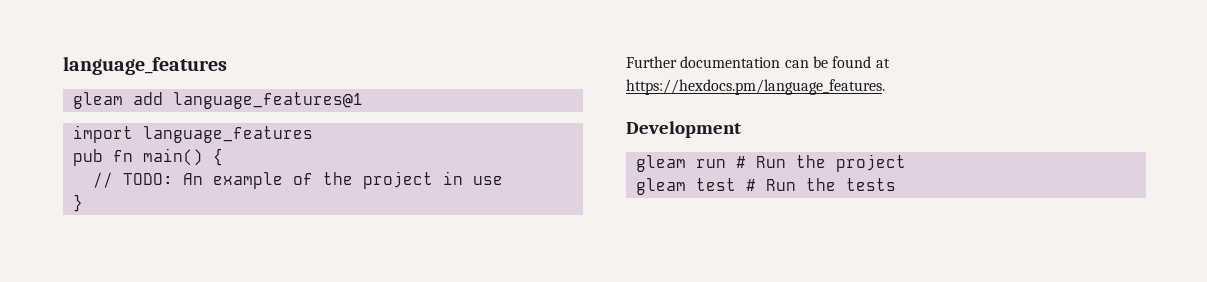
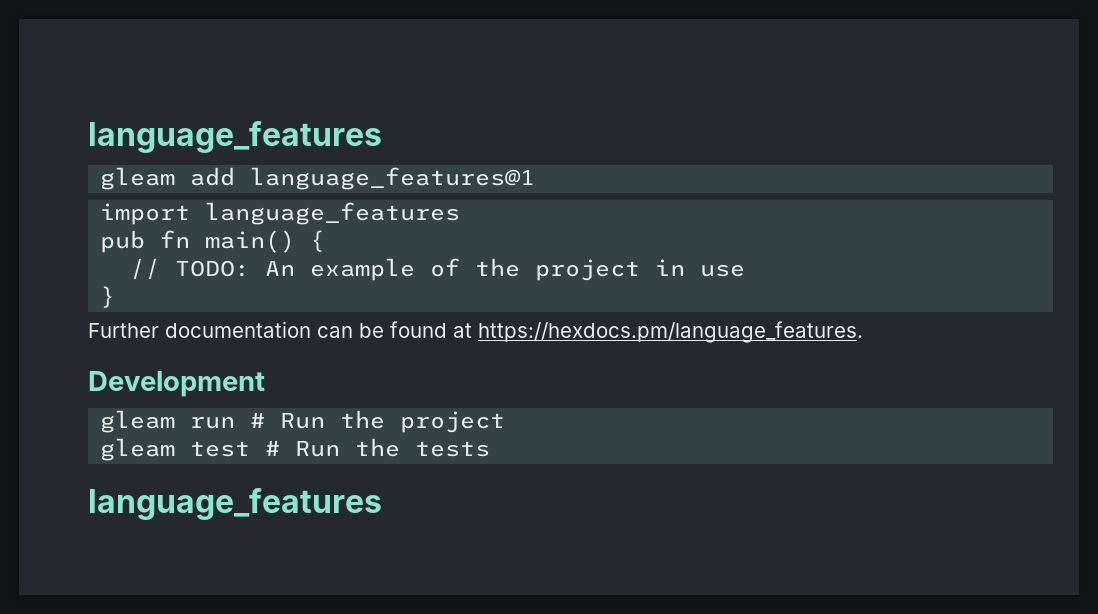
(896, 184) none -> [88,488,382,520] // language_features

